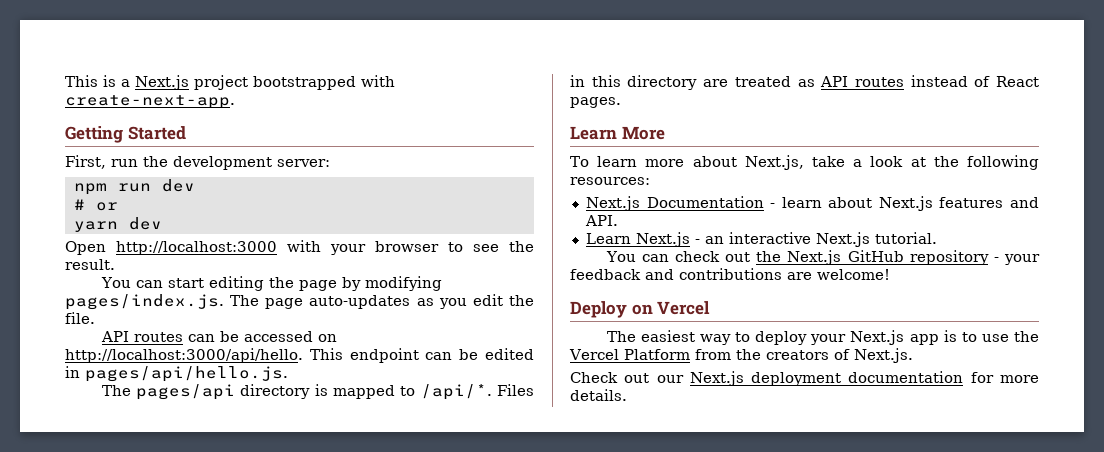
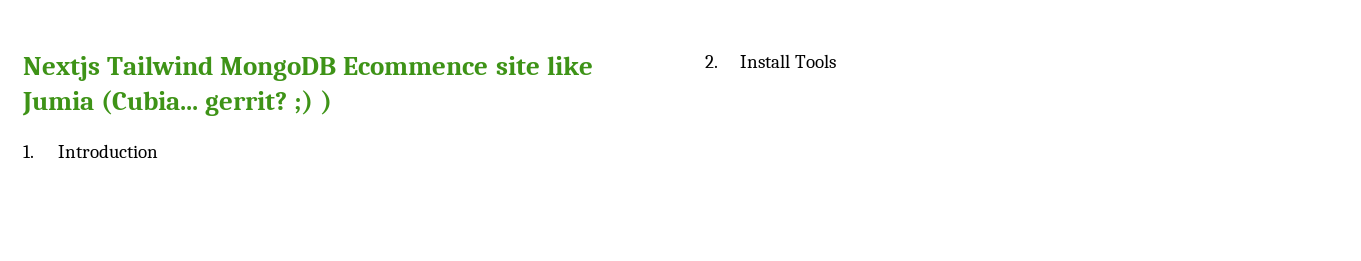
[65,75,395,90] [65,95,235,109] [65,126,186,143] [65,155,330,170] [73,179,195,195] [73,199,118,211] [73,217,162,232] [65,240,534,255] [65,259,115,270] [100,276,442,291] [65,294,535,310] [65,312,95,324] [100,331,337,342] [65,348,534,363] [65,366,288,382] [101,384,534,400] [570,75,1039,90] [570,97,621,108] [570,126,665,140] [570,155,1039,170] [570,177,650,185] [585,196,1039,211] [584,215,618,226] [585,232,937,247] [605,250,1040,265] [570,268,890,280] [570,301,711,318] [606,330,1039,345] [569,348,913,363] [570,371,1039,386] [570,389,627,401] This is a Next.js project bootstrapped with create-next-app. // Getting Started // First, run the development server: // npm run dev // # or // yarn dev // Open http://localhost:3000 with your browser to see the result. // You can start editing the page by modifying pages/index.js. The page auto-updates as you edit the file. // API routes can be accessed on http://localhost:3000/api/hello. This endpoint can be edited in pages/api/hello.js. // The pages/api directory is mapped to /api/*. Files in this directory are treated as API routes instead of React pages. // Learn More // To learn more about Next.js, take a look at the following resources: // Next.js Documentation - learn about Next.js features and API. // Learn Next.js - an interactive Next.js tutorial. // You can check out the Next.js GitHub repository - your feedback and contributions are welcome! // Deploy on Vercel // The easiest way to deploy your Next.js app is to use the Vercel Platform from the creators of Next.js. // Check out our Next.js deployment documentation for more details. -> [23,56,593,81] [22,90,332,116] [23,144,158,158] [705,54,836,68] Nextjs Tailwind MongoDB Ecommence site like Jumia (Cubia... gerrit? ;) ) // 1. Introduction // 2. Install Tools

